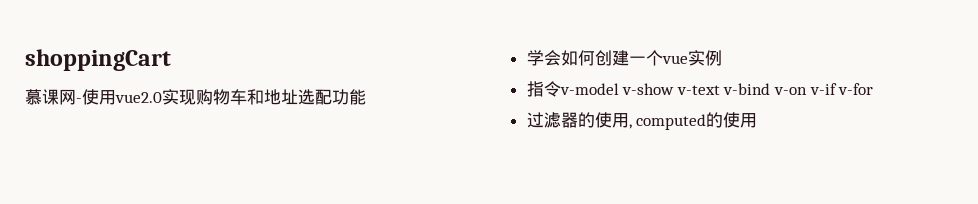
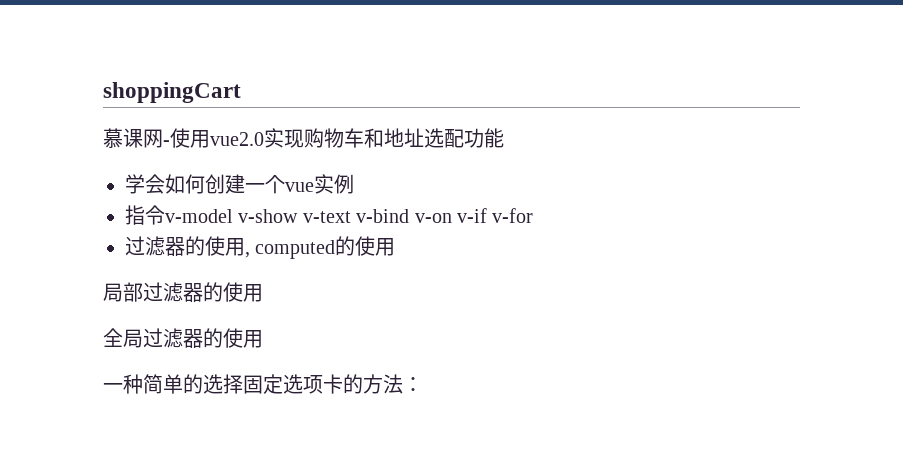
(758, 120) none -> [103,282,263,302] [103,328,263,348] [103,374,423,394] // 局部过滤器的使用 // 全局过滤器的使用 // 一种简单的选择固定选项卡的方法：

